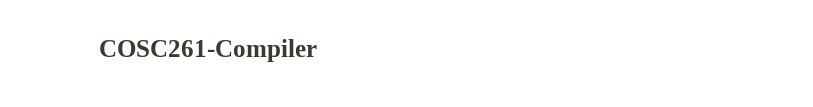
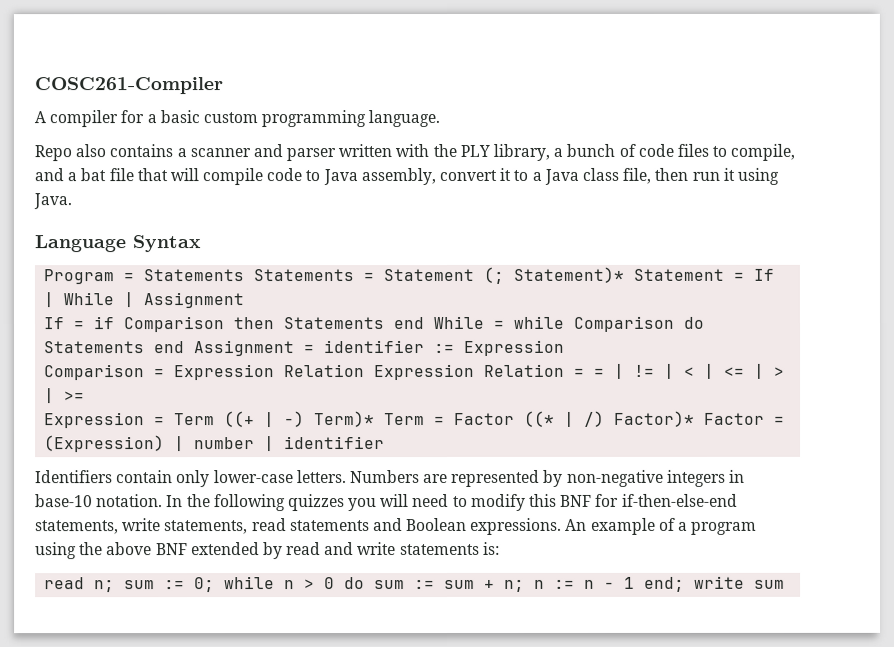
(317, 50) none -> [34,110,441,128] [34,143,796,162] [34,167,779,186] [33,193,72,210] [34,235,201,253] [43,266,775,285] [43,292,245,309] [43,315,706,333] [44,339,566,357] [44,363,786,381] [44,388,86,404] [44,410,786,429] [44,435,386,453] [35,469,746,488] [35,493,738,512] [35,517,758,535] [35,541,500,560] [44,575,786,593] // A compiler for a basic custom programming language. // Repo also contains a scanner and parser written with the PLY library, a bunch of code files to compile, and a bat file that will compile code to Java assembly, convert it to a Java class file, then run it using Java. // Language Syntax // Program = Statements Statements = Statement (; Statement)* Statement = If | While | Assignment // If = if Comparison then Statements end While = while Comparison do Statements end Assignment = identifier := Expression // Comparison = Expression Relation Expression Relation = = | != | < | <= | > | >= // Expression = Term ((+ | -) Term)* Term = Factor ((* | /) Factor)* Factor = (Expression) | number | identifier // Identifiers contain only lower-case letters. Numbers are represented by non-negative integers in base-10 notation. In the following quizzes you will need to modify this BNF for if-then-else-end statements, write statements, read statements and Boolean expressions. An example of a program using the above BNF extended by read and write statements is: // read n; sum := 0; while n > 0 do sum := sum + n; n := n - 1 end; write sum

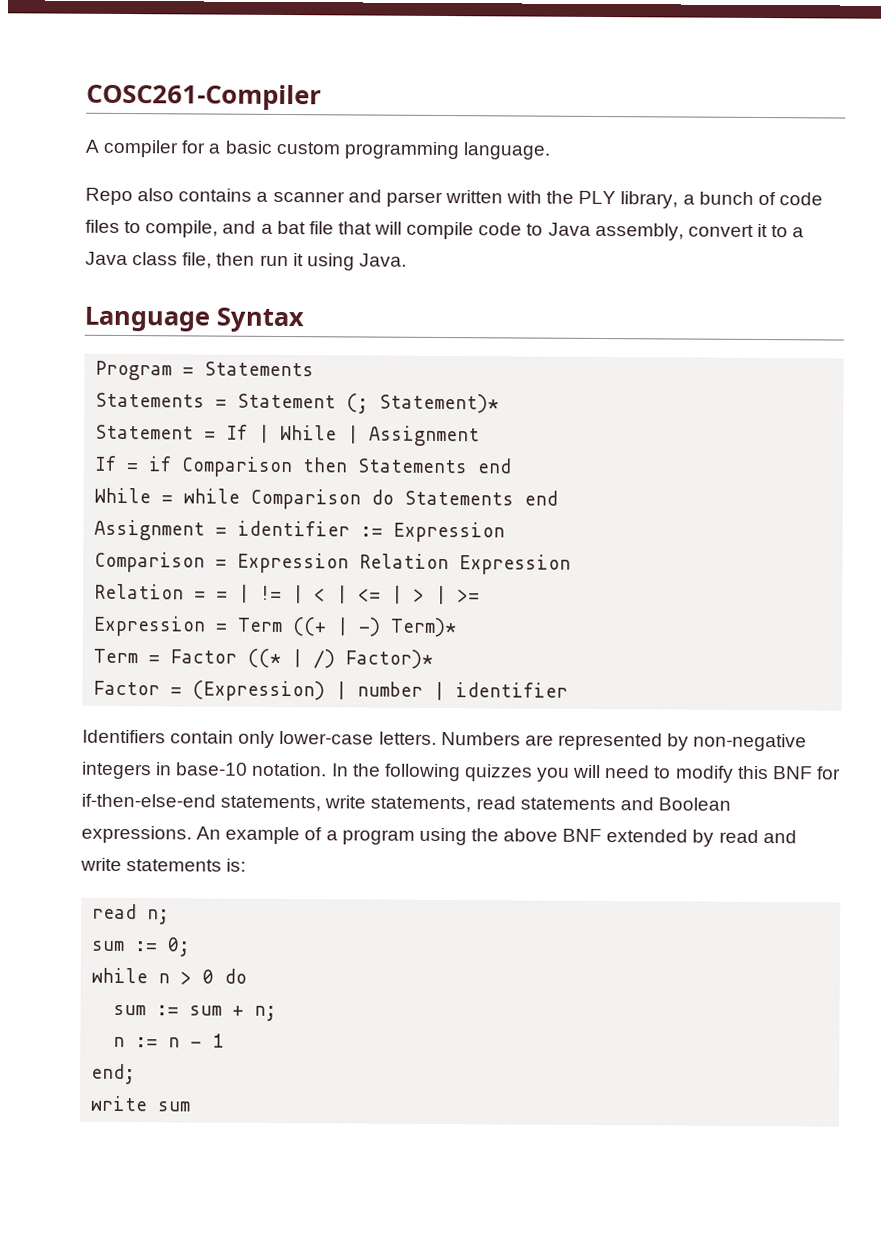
(245, 275) none -> (315, 369) //
(625, 274) none -> (500, 403) //
(426, 323) none -> (513, 466) //
(186, 347) none -> (559, 498) //
(476, 372) none -> (572, 564) //
(376, 419) none -> (458, 627) //
(696, 418) none -> (434, 659) //
(116, 586) none -> (171, 917) //
(216, 585) none -> (192, 947) //
(366, 583) none -> (248, 976) //
(526, 585) none -> (278, 1013) //
(636, 582) none -> (225, 1040) //
(686, 584) none -> (137, 1074) //

